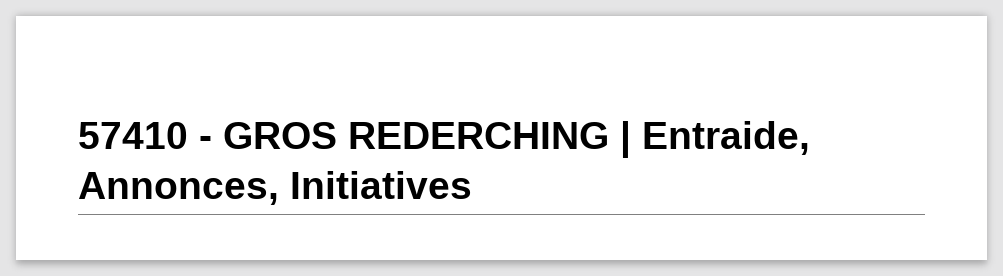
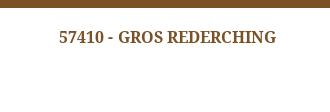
[620,121,810,158] [78,171,472,205] | Entraide, Annonces, Initiatives -> (276, 37) none

